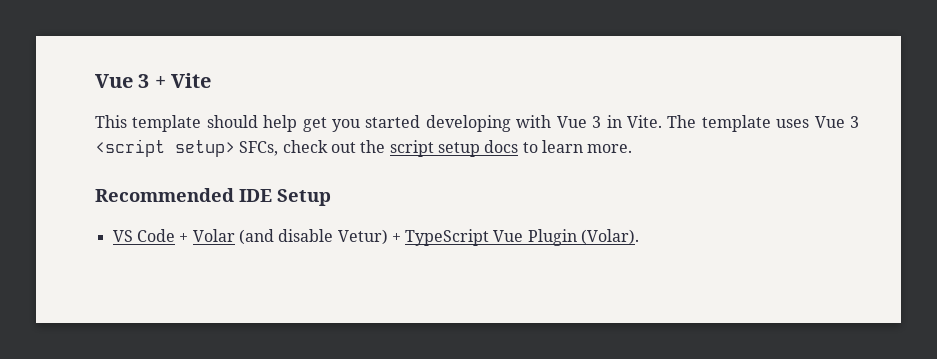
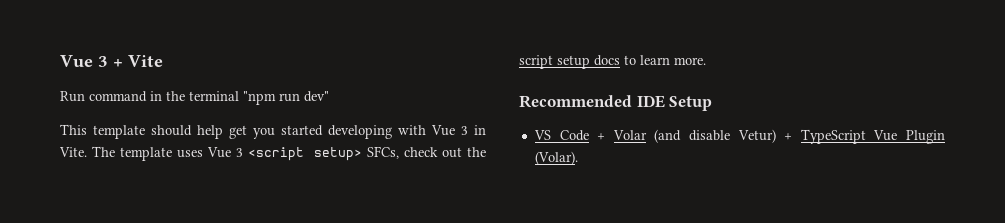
(212, 80) none -> [60,91,329,105] // Run command in the terminal "npm run dev"

